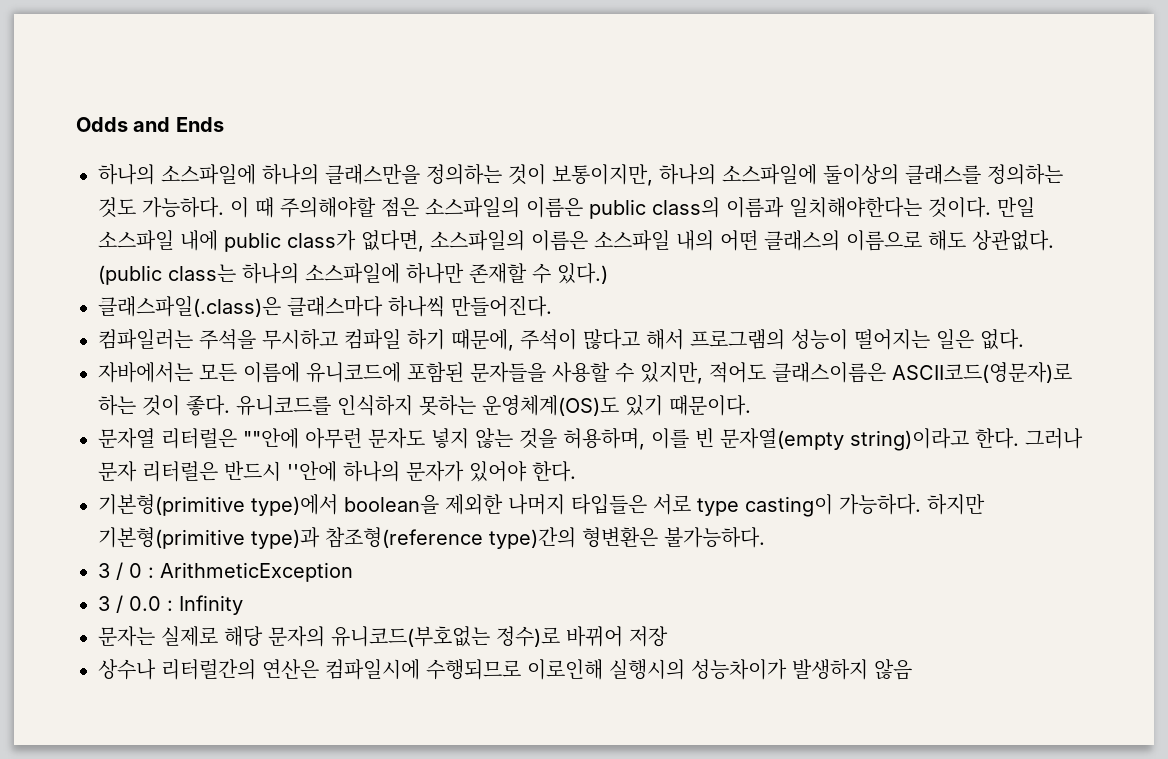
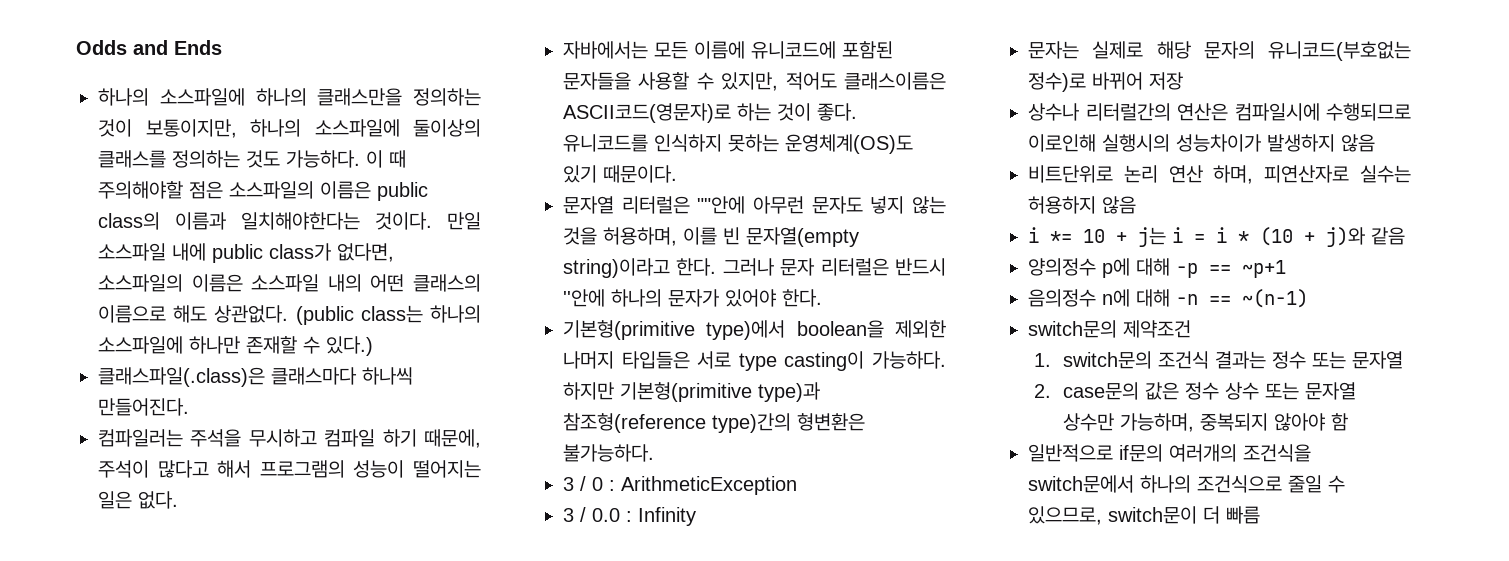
(912, 669) none -> [1028,165,1411,184] [1028,196,1136,214] [1028,227,1405,247] [1028,258,1286,278] [1028,289,1308,308] [1028,320,1191,338] [1034,351,1403,369] [1034,382,1356,400] [1062,413,1348,432] [1028,444,1311,462] [1028,475,1345,493] [1028,506,1260,525] // 비트단위로 논리 연산 하며, 피연산자로 실수는 허용하지 않음 // i *= 10 + j는 i = i * (10 + j)와 같음 // 양의정수 p에 대해 -p == ~p+1 // 음의정수 n에 대해 -n == ~(n-1) // switch문의 제약조건 // 1. switch문의 조건식 결과는 정수 또는 문자열 // 2. case문의 값은 정수 상수 또는 문자열 상수만 가능하며, 중복되지 않아야 함 // 일반적으로 if문의 여러개의 조건식을 switch문에서 하나의 조건식으로 줄일 수 있으므로, switch문이 더 빠름

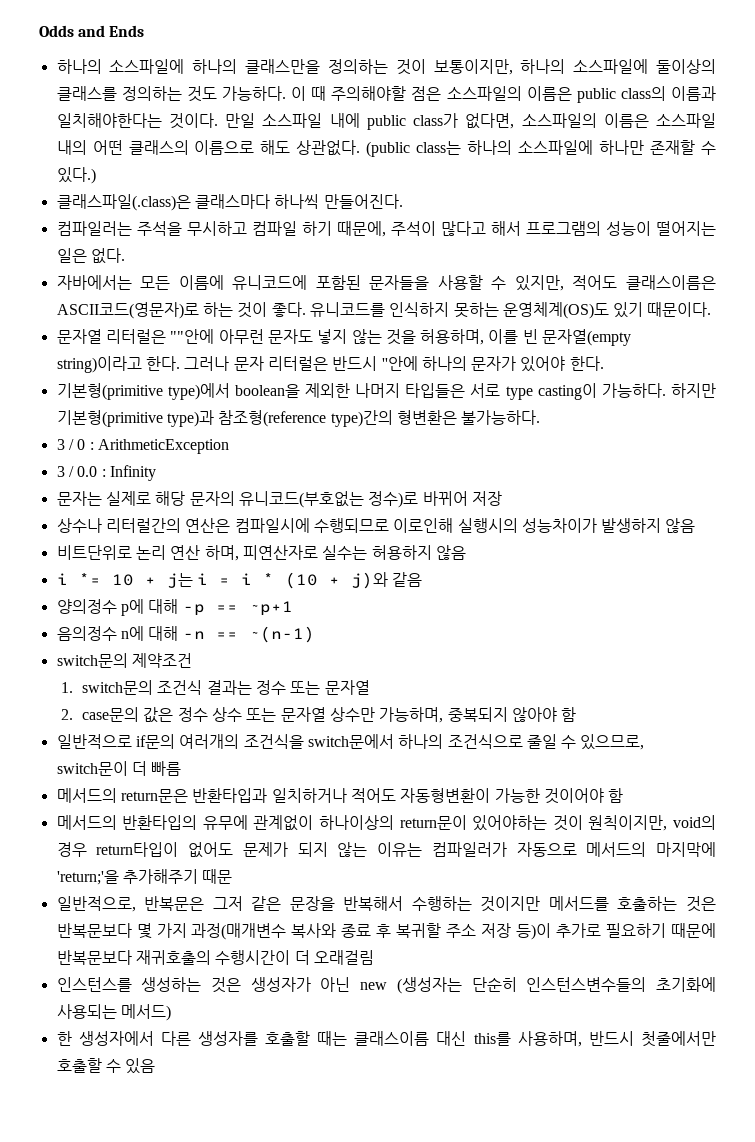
(1260, 515) none -> [56,788,624,804] [56,815,717,831] [56,842,716,858] [56,869,233,885] [56,896,716,912] [56,923,716,940] [56,950,374,965] [56,977,716,994] [56,1004,171,1021] [56,1031,716,1047] [56,1058,156,1074] // 메서드의 return문은 반환타입과 일치하거나 적어도 자동형변환이 가능한 것이어야 함 // 메서드의 반환타입의 유무에 관계없이 하나이상의 return문이 있어야하는 것이 원칙이지만, void의 경우 return타입이 없어도 문제가 되지 않는 이유는 컴파일러가 자동으로 메서드의 마지막에 'return;'을 추가해주기 때문 // 일반적으로, 반복문은 그저 같은 문장을 반복해서 수행하는 것이지만 메서드를 호출하는 것은 반복문보다 몇 가지 과정(매개변수 복사와 종료 후 복귀할 주소 저장 등)이 추가로 필요하기 때문에 반복문보다 재귀호출의 수행시간이 더 오래걸림 // 인스턴스를 생성하는 것은 생성자가 아닌 new (생성자는 단순히 인스턴스변수들의 초기화에 사용되는 메서드) // 한 생성자에서 다른 생성자를 호출할 때는 클래스이름 대신 this를 사용하며, 반드시 첫줄에서만 호출할 수 있음

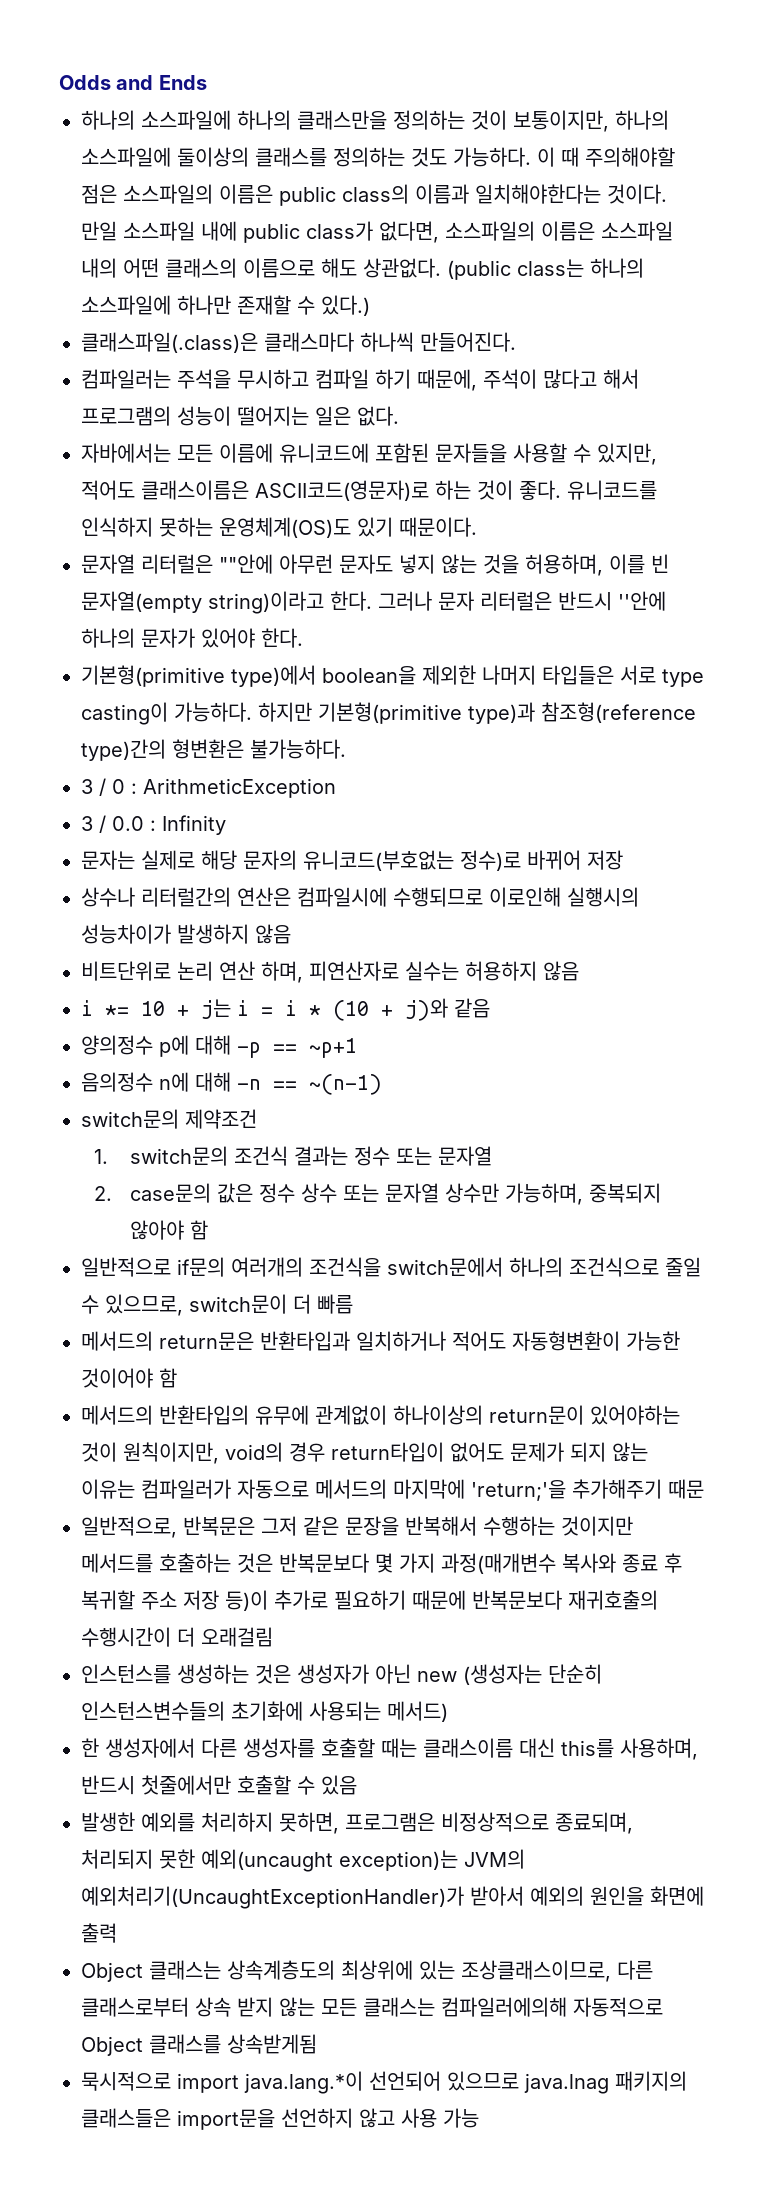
(156, 1066) none -> [81,1812,633,1834] [81,1849,525,1872] [81,1886,704,1909] [81,1923,117,1943] [81,1960,653,1982] [81,1997,663,2017] [81,2034,317,2056] [81,2071,687,2094] [81,2108,479,2130] // 발생한 예외를 처리하지 못하면, 프로그램은 비정상적으로 종료되며, 처리되지 못한 예외(uncaught exception)는 JVM의 예외처리기(UncaughtExceptionHandler)가 받아서 예외의 원인을 화면에 출력 // Object 클래스는 상속계층도의 최상위에 있는 조상클래스이므로, 다른 클래스로부터 상속 받지 않는 모든 클래스는 컴파일러에의해 자동적으로 Object 클래스를 상속받게됨 // 묵시적으로 import java.lang.*이 선언되어 있으므로 java.lnag 패키지의 클래스들은 import문을 선언하지 않고 사용 가능

